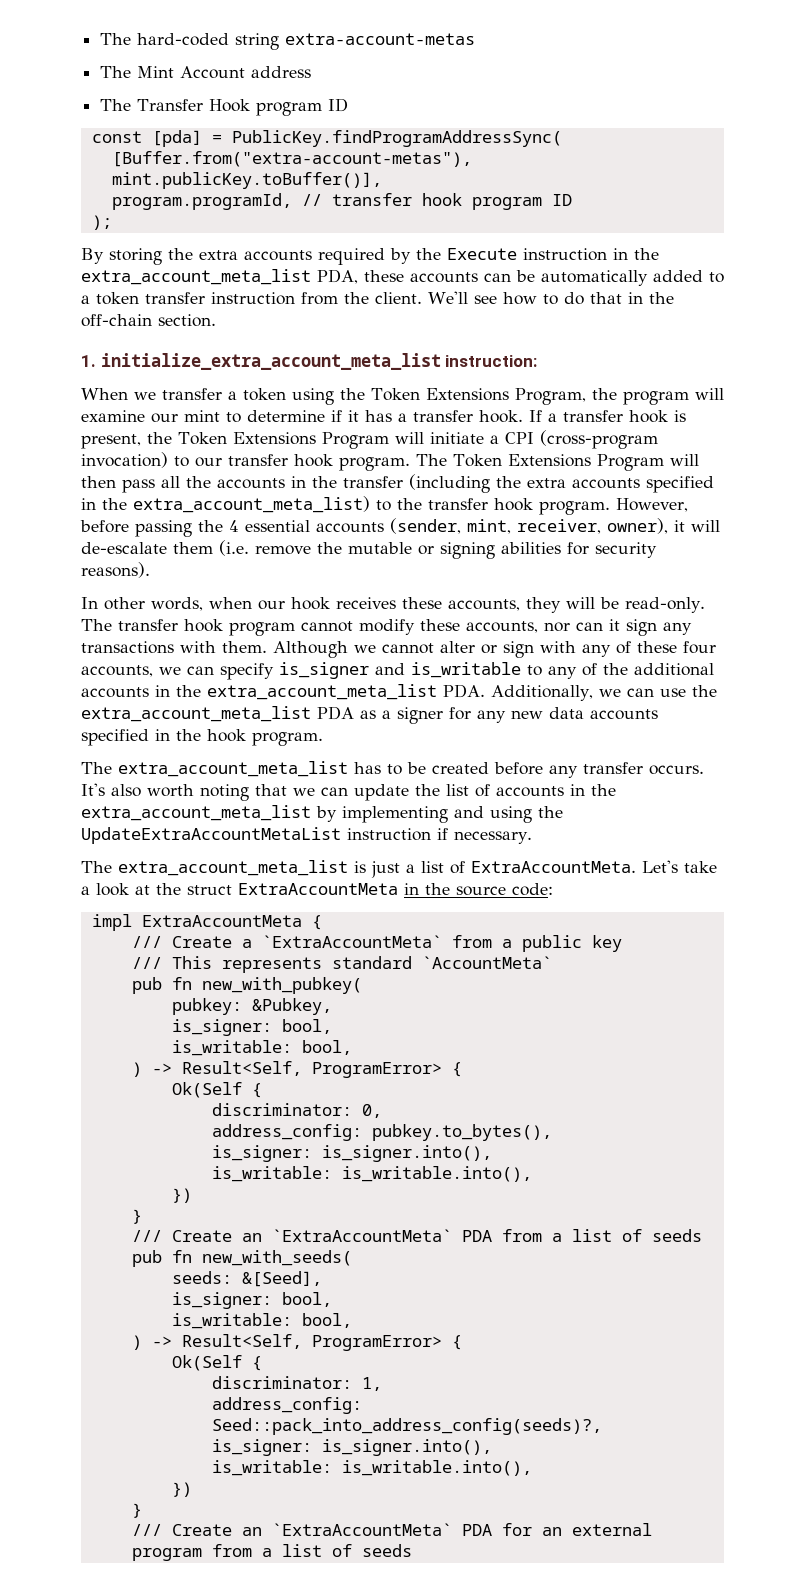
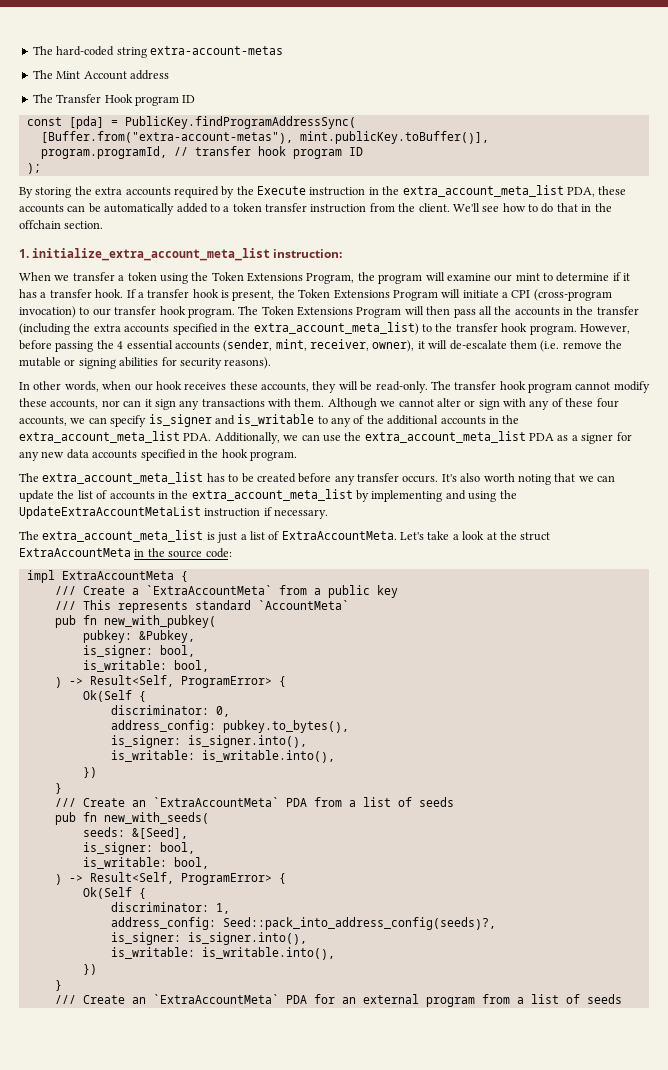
[81,314,152,327] off-chain -> [19,220,61,229] offchain

